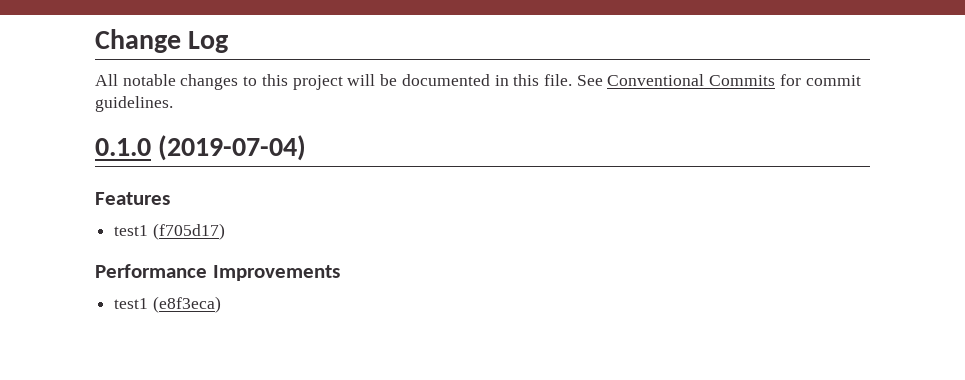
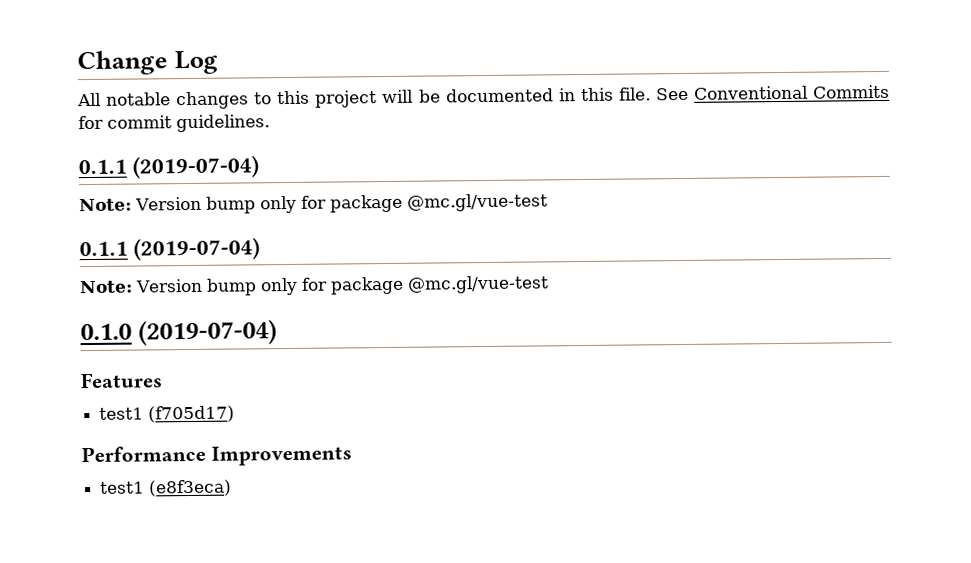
(173, 104) none -> [78,155,260,179] [79,193,548,214] [79,237,261,261] [79,275,549,296] // 0.1.1 (2019-07-04) // Note: Version bump only for package @mc.gl/vue-test // 0.1.1 (2019-07-04) // Note: Version bump only for package @mc.gl/vue-test

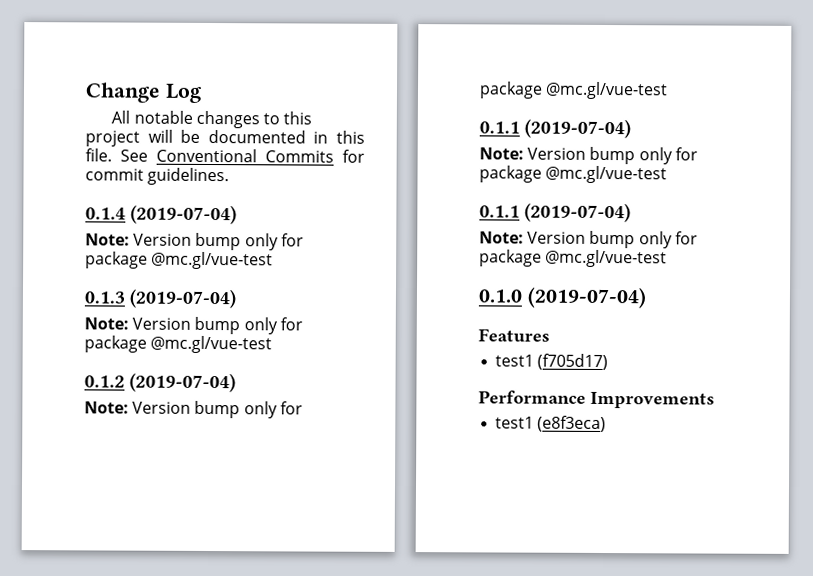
(270, 123) none -> [85,204,238,225] [85,232,304,251] [85,251,274,270] [84,288,237,309] [84,316,303,335] [84,335,273,354] [84,372,237,393] [84,400,303,419] [479,81,669,100] // 0.1.4 (2019-07-04) // Note: Version bump only for package @mc.gl/vue-test // 0.1.3 (2019-07-04) // Note: Version bump only for package @mc.gl/vue-test // 0.1.2 (2019-07-04) // Note: Version bump only for package @mc.gl/vue-test

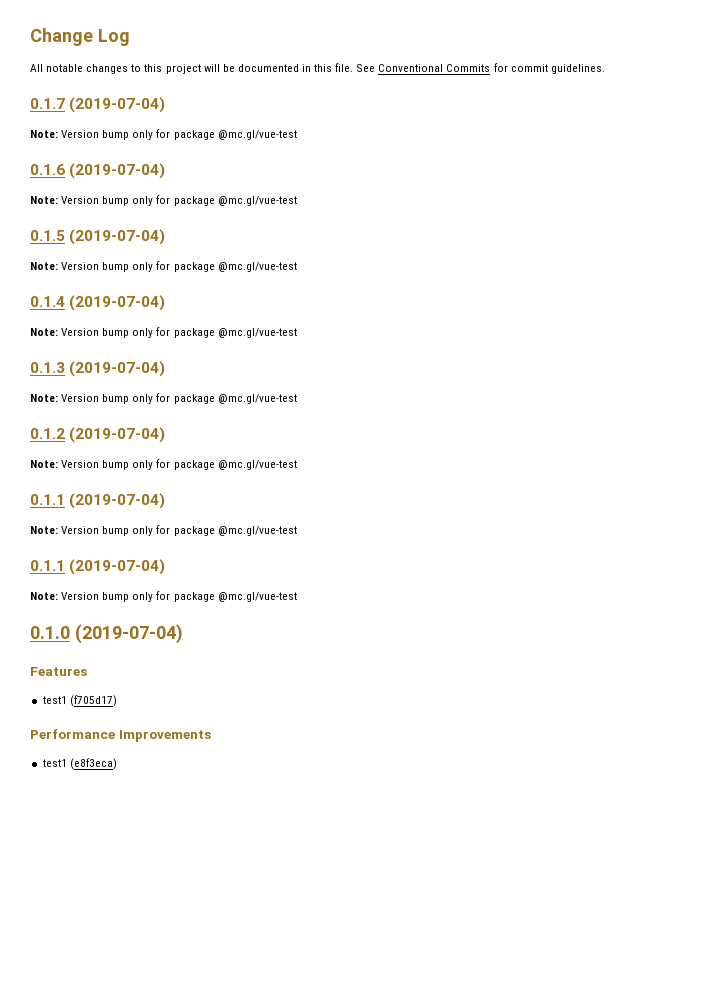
(230, 176) none -> [30,97,166,113] [30,129,297,140] [30,163,166,179] [30,195,297,206] [30,229,166,245] [30,261,297,272] // 0.1.7 (2019-07-04) // Note: Version bump only for package @mc.gl/vue-test // 0.1.6 (2019-07-04) // Note: Version bump only for package @mc.gl/vue-test // 0.1.5 (2019-07-04) // Note: Version bump only for package @mc.gl/vue-test

